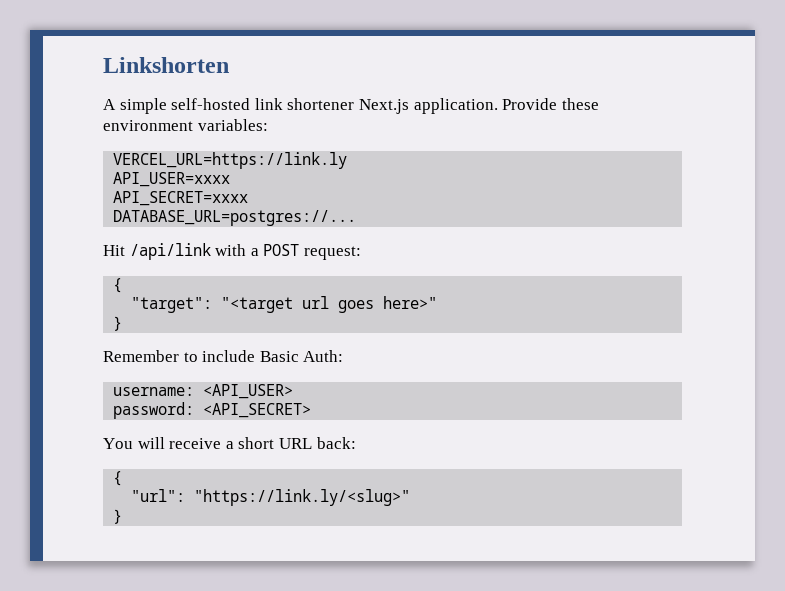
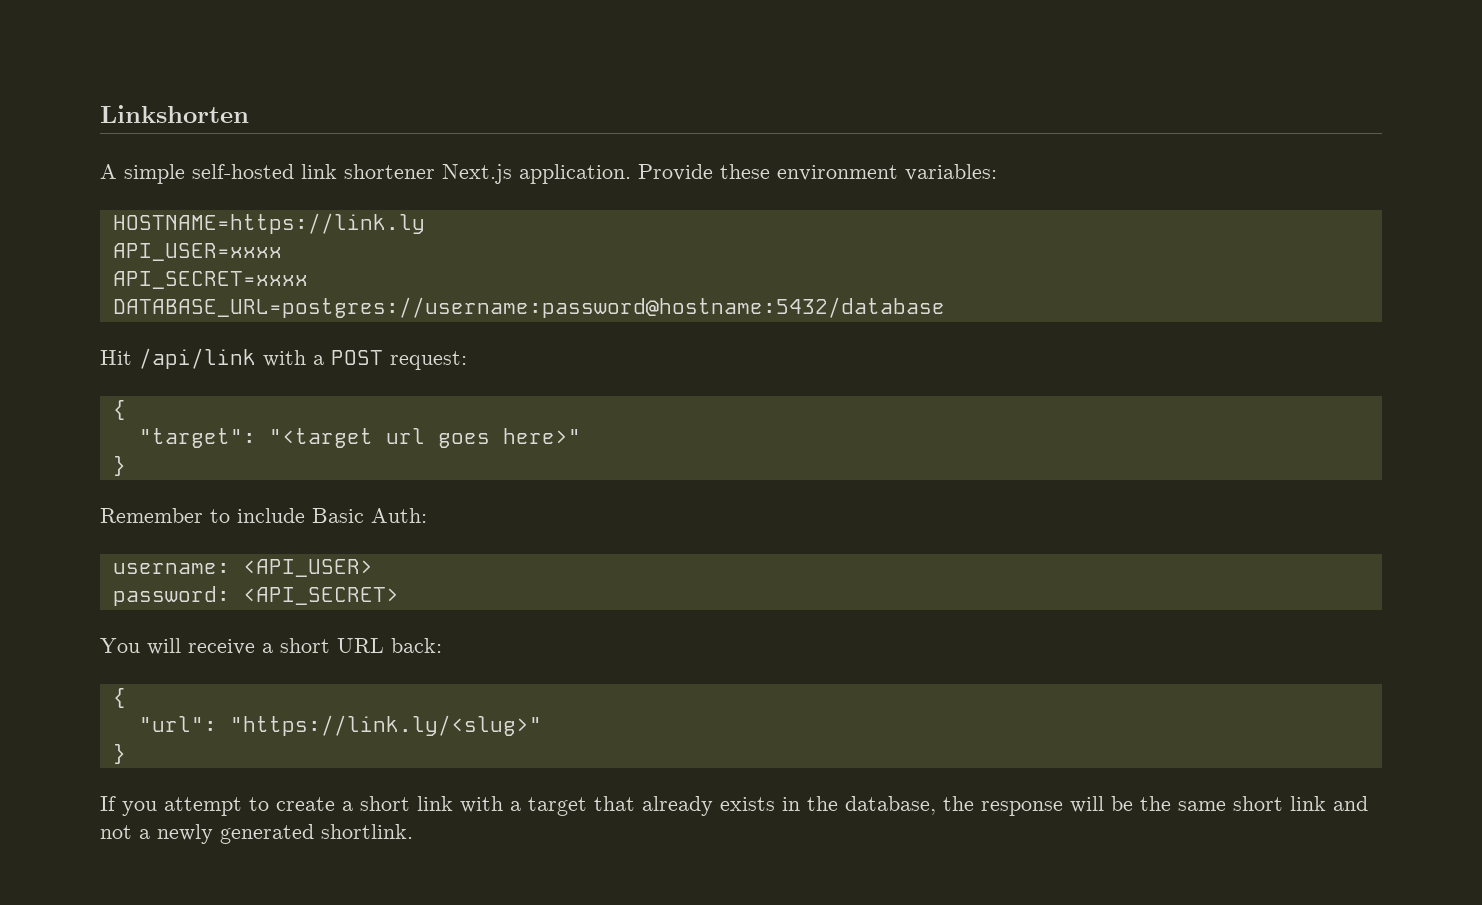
[113,152,348,169] VERCEL_URL=https://link.ly -> [112,213,425,234] HOSTNAME=https://link.ly
[113,210,357,226] DATABASE_URL=postgres://... -> [112,297,945,318] DATABASE_URL=postgres://username:password@hostname:5432/database
(123, 516) none -> [100,796,1368,816] [100,824,413,844] // If you attempt to create a short link with a target that already exists in the database, the response will be the same short link and not a newly generated shortlink.

